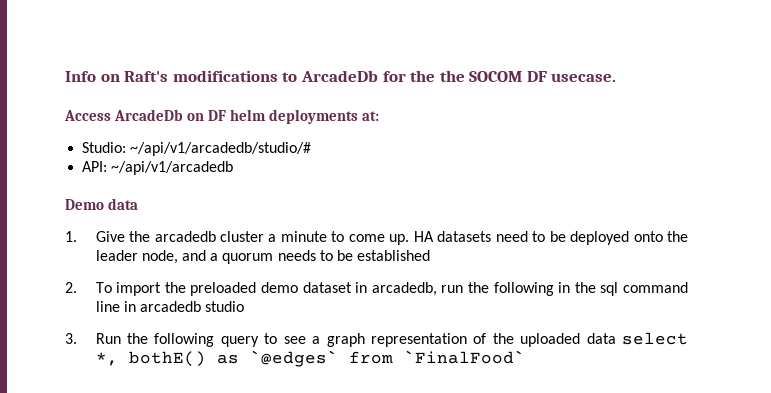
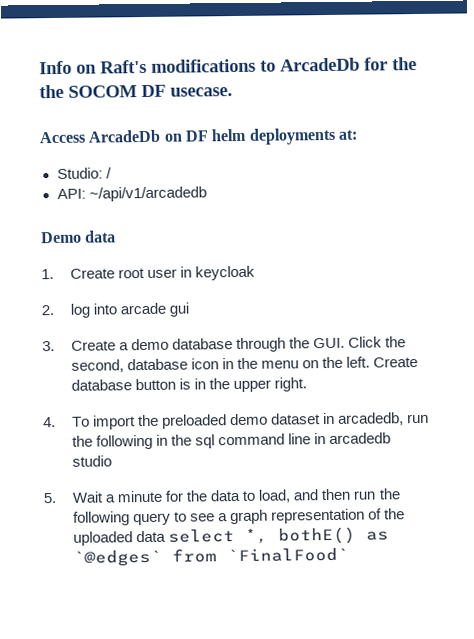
[130,142,312,156] ~/api/v1/arcadedb/studio/# -> [105,167,112,179] /
[95,231,688,245] [95,250,431,264] [65,282,77,293] Give the arcadedb cluster a minute to come up. HA datasets need to be deployed onto the leader node, and a quorum needs to be established // 2. -> [69,265,256,281] [41,302,190,318] [42,336,407,353] [70,356,419,373] [70,377,308,393] [43,417,56,428] Create root user in keycloak // 2. log into arcade gui // 3. Create a demo database through the GUI. Click the second, database icon in the menu on the left. Create database button is in the upper right. // 4.
[65,333,121,344] 3. Run -> [43,488,376,504] 5. Wait a minute for the data to load, and then run

